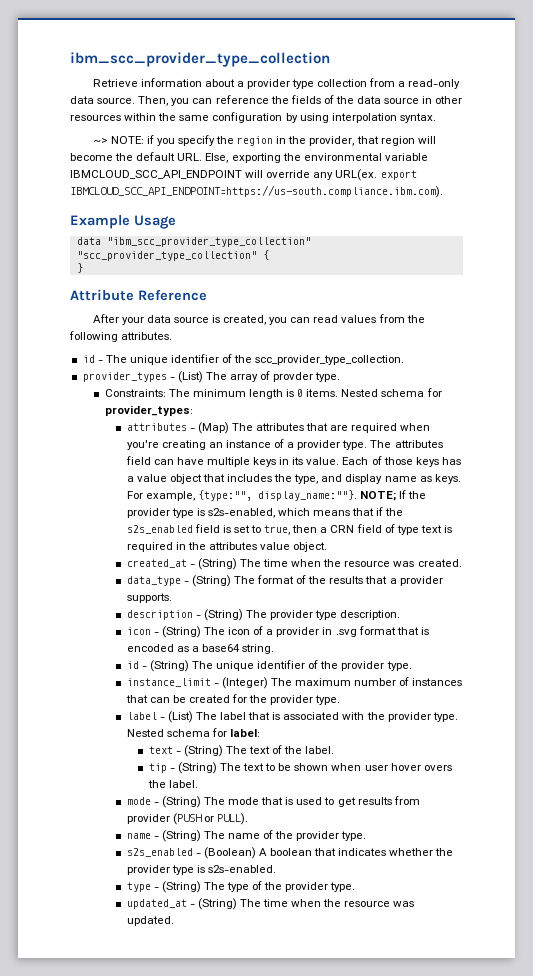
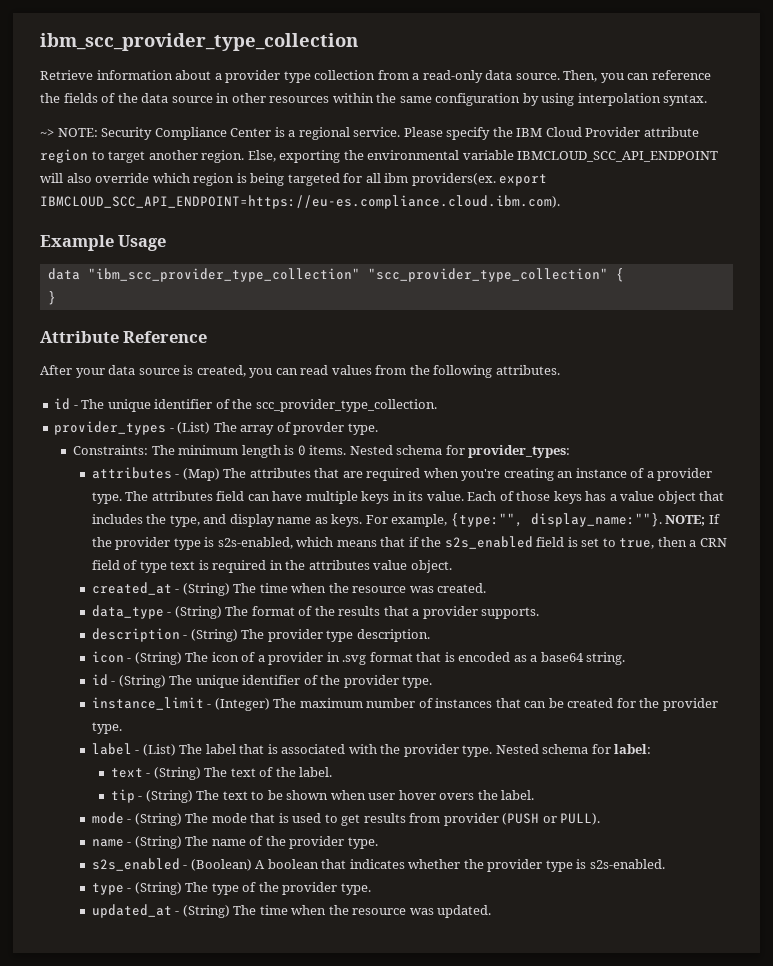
[146,135,436,146] [70,152,203,161] if you specify the region in the provider, that region will become the default URL. -> [101,127,699,140] [40,149,245,163] Security Compliance Center is a regional service. Please specify the IBM Cloud Provider attribute region to target another region.
[266,169,417,181] [70,185,443,198] override any URL(ex. export IBMCLOUD_SCC_API_ENDPOINT=https://us-south.compliance.ibm.com). -> [66,173,548,186] [40,195,560,209] also override which region is being targeted for all ibm providers(ex. export IBMCLOUD_SCC_API_ENDPOINT=https://eu-es.compliance.cloud.ibm.com).

